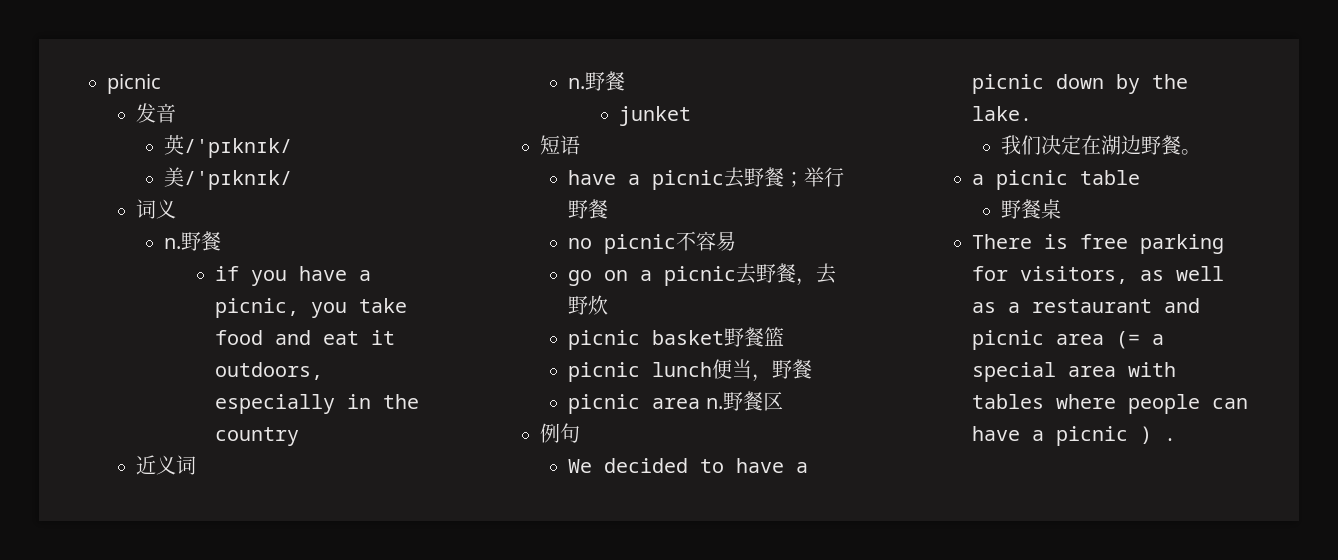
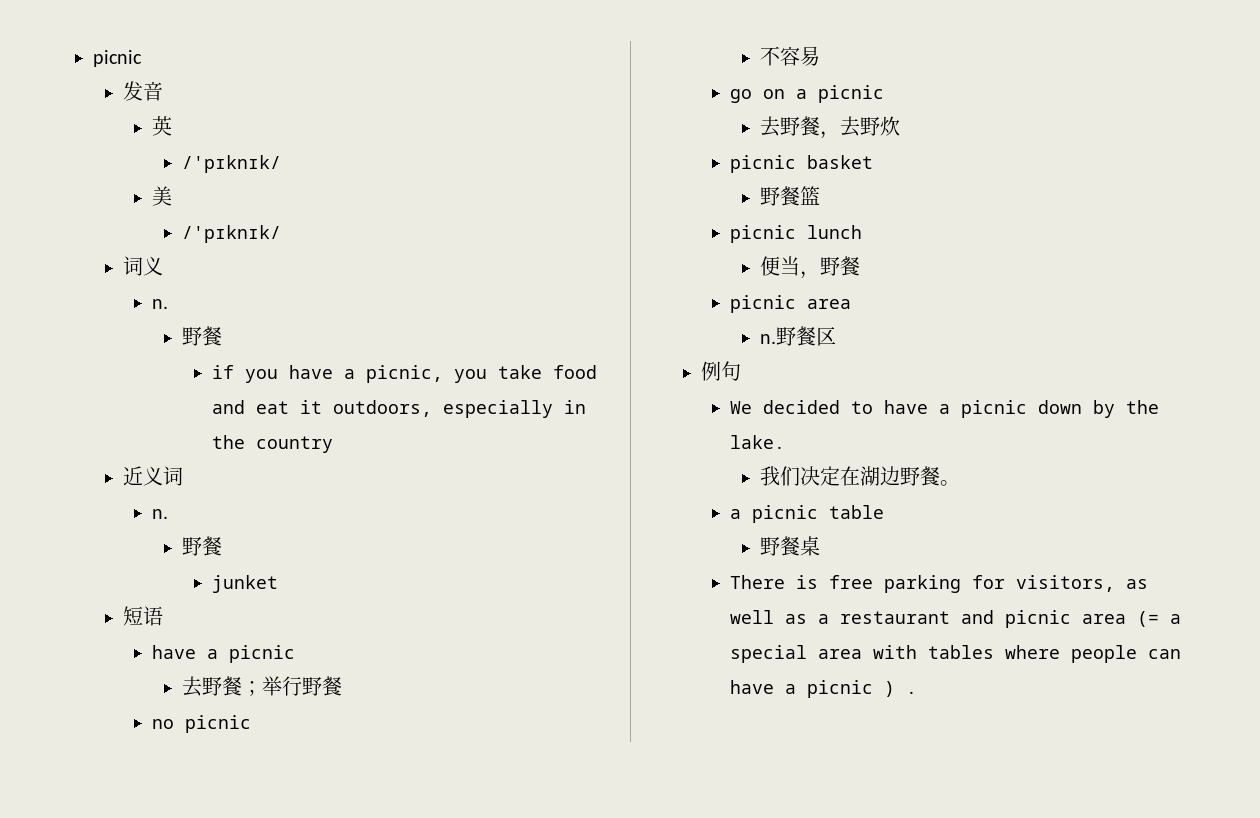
(185, 145) none -> (173, 126) //
(185, 177) none -> (173, 196) //
(182, 243) none -> (169, 304) //
(586, 83) none -> (169, 514) //
(725, 180) none -> (296, 654) //
(677, 244) none -> (252, 724) //
(737, 276) none -> (885, 94) //
(725, 337) none -> (874, 162) //
(713, 369) none -> (863, 232) //
(701, 403) none -> (852, 304) //

